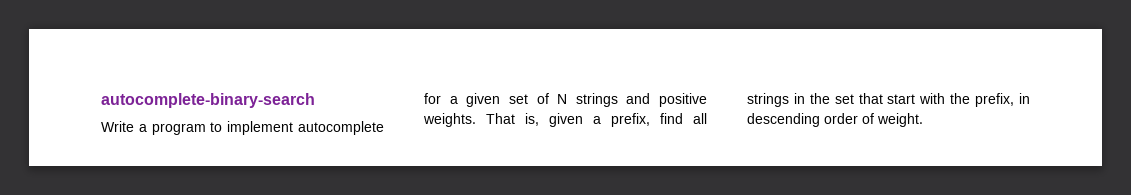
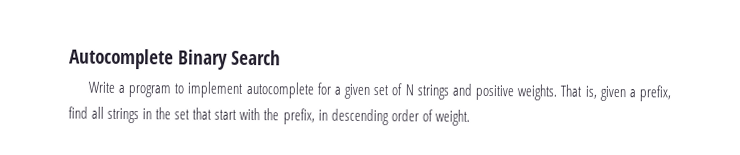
[101,93,315,108] autocomplete-binary-search -> [69,48,282,70] Autocomplete Binary Search

